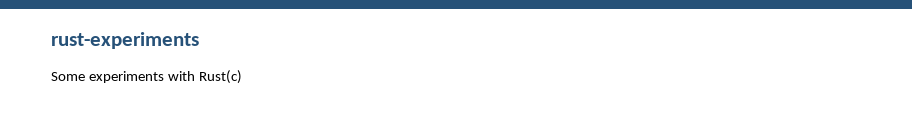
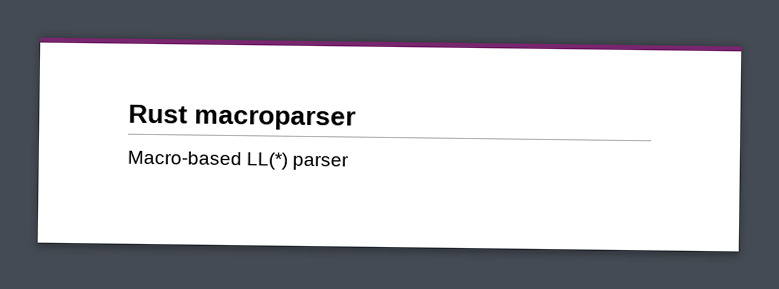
[51,32,199,49] [51,70,242,84] rust-experiments // Some experiments with Rust(c) -> [128,104,357,131] [127,150,350,171] Rust macroparser // Macro-based LL(*) parser

